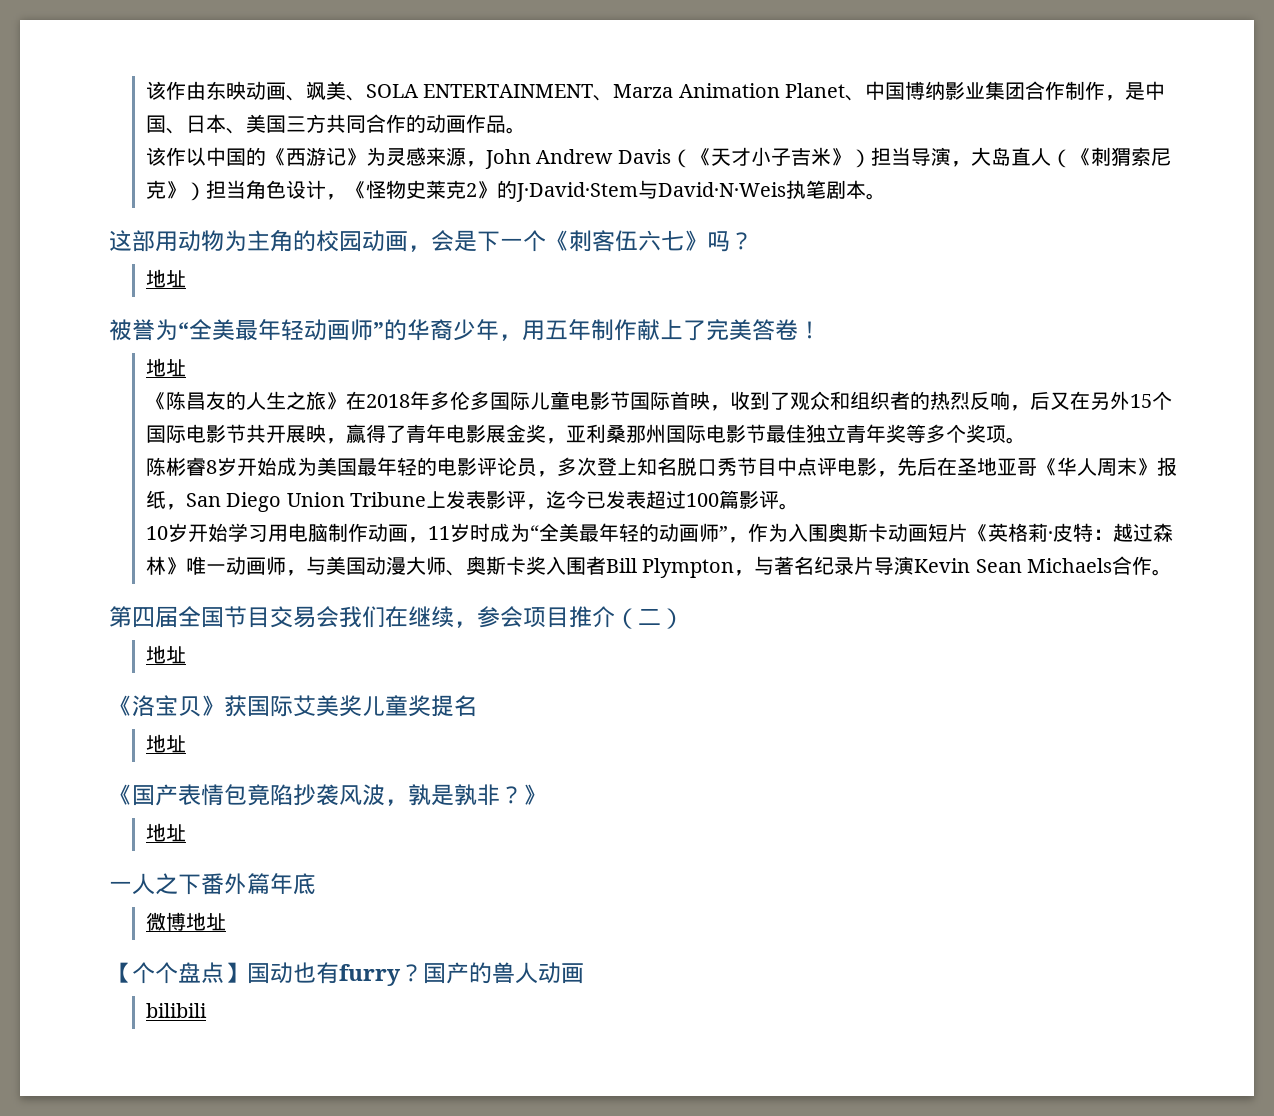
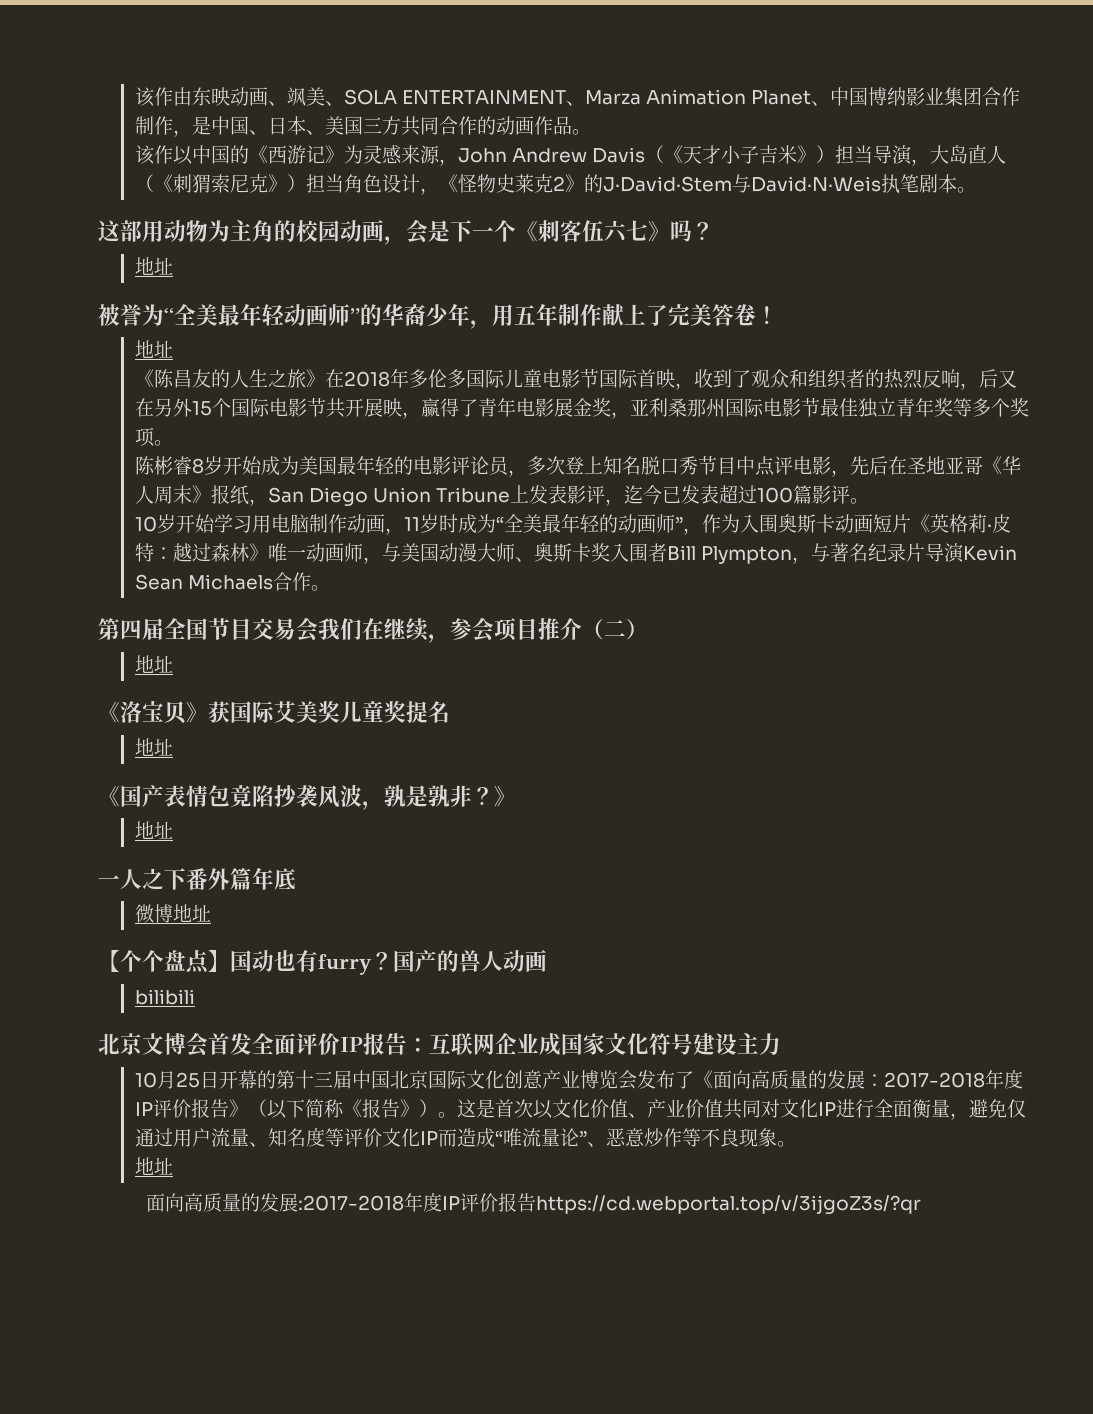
(207, 1010) none -> [98,1033,781,1057] [134,1070,1023,1090] [134,1099,1026,1120] [134,1128,796,1148] [134,1157,173,1175] [145,1193,921,1214] // 北京文博会首发全面评价IP报告：互联网企业成国家文化符号建设主力 // 10月25日开幕的第十三届中国北京国际文化创意产业博览会发布了《面向高质量的发展：2017-2018年度IP评价报告》（以下简称《报告》）。这是首次以文化价值、产业价值共同对文化IP进行全面衡量，避免仅通过用户流量、知名度等评价文化IP而造成“唯流量论”、恶意炒作等不良现象。 // 地址 // 面向高质量的发展:2017-2018年度IP评价报告https://cd.webportal.top/v/3ijgoZ3s/?qr

